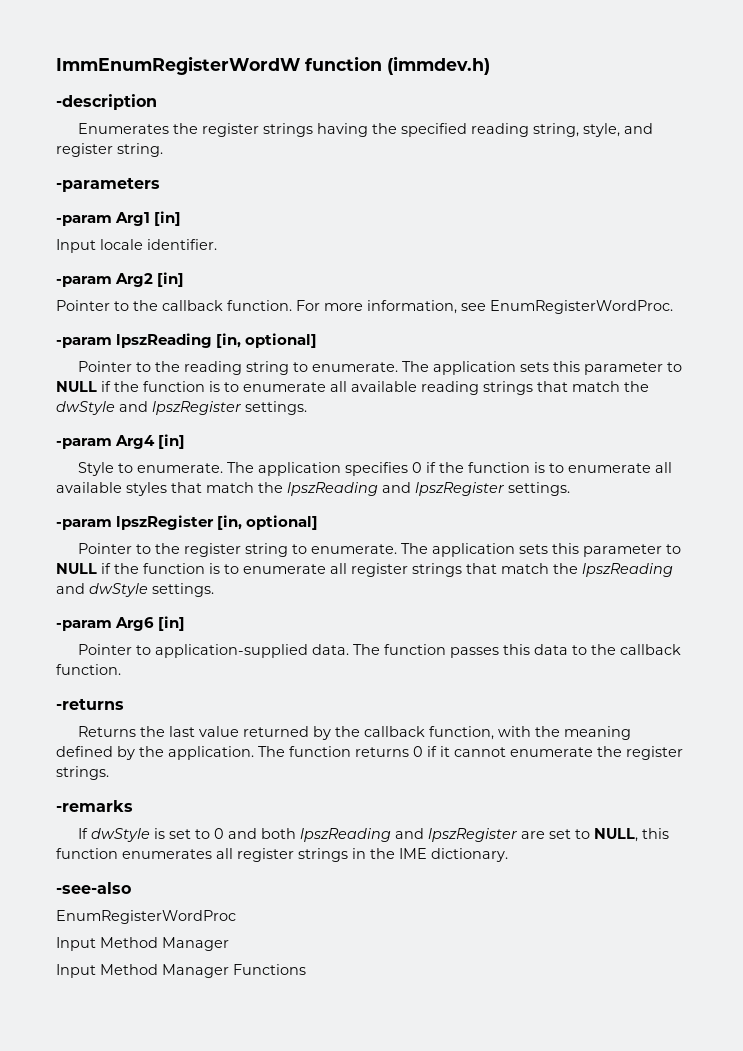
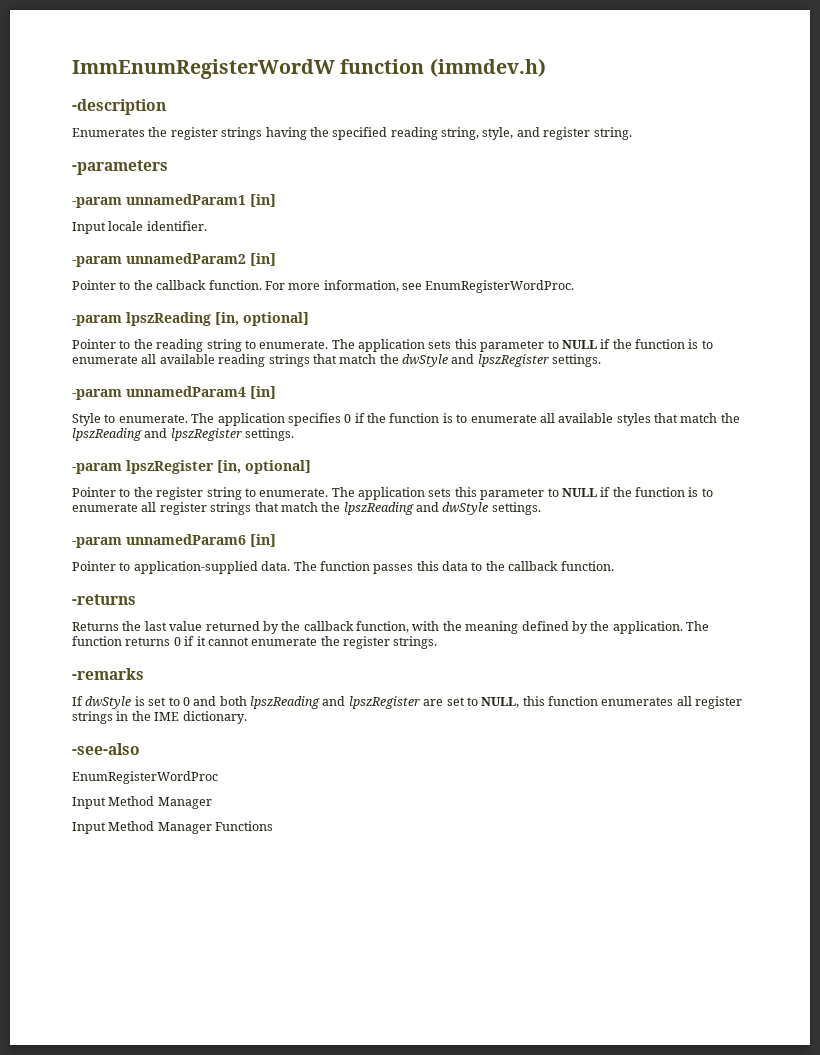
[115,212,151,226] Arg1 -> [126,194,246,205] unnamedParam1
[115,273,154,287] Arg2 -> [126,253,246,264] unnamedParam2
[115,435,156,449] Arg4 -> [126,386,246,397] unnamedParam4
[115,617,155,631] Arg6 -> [126,534,246,545] unnamedParam6

